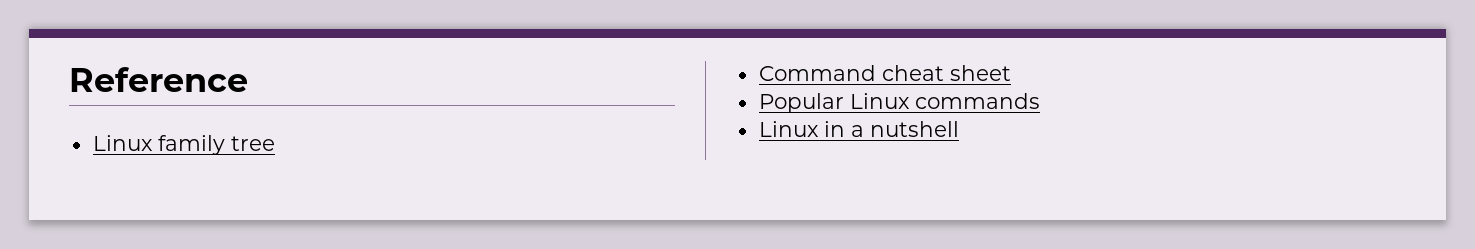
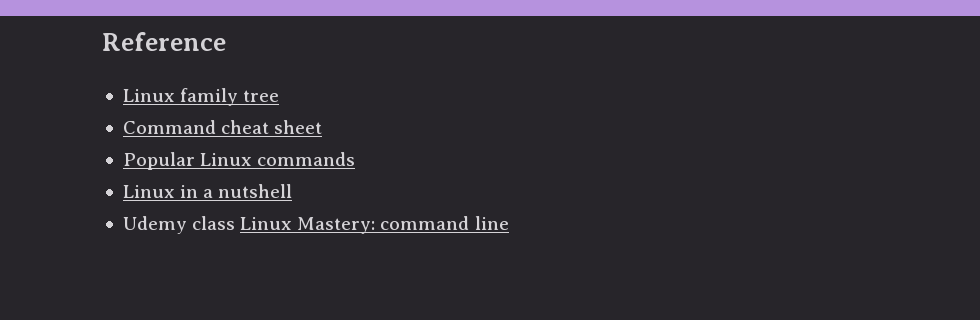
(959, 129) none -> [122,216,509,234] // Udemy class Linux Mastery: command line

